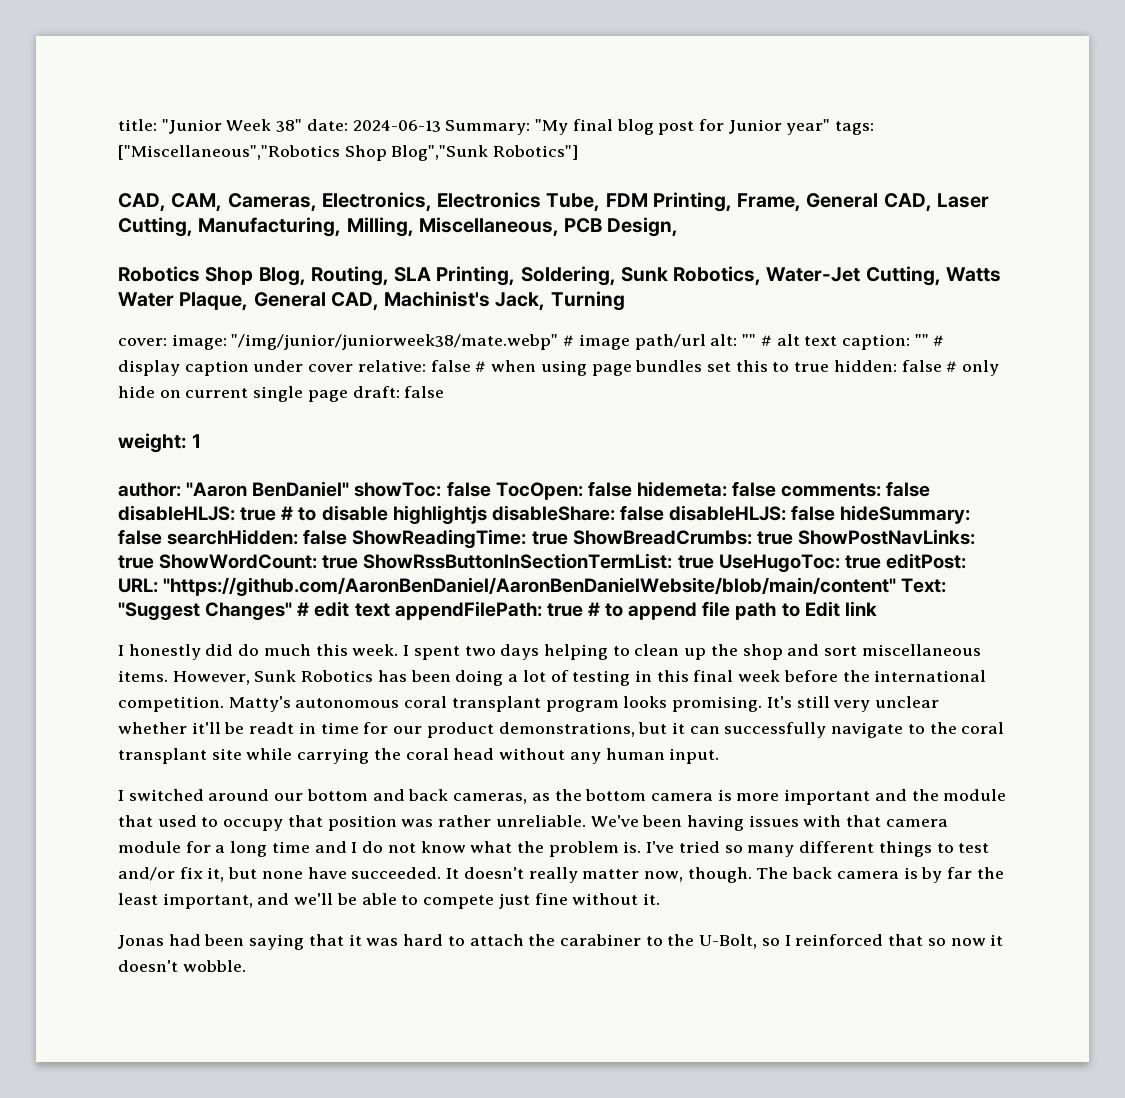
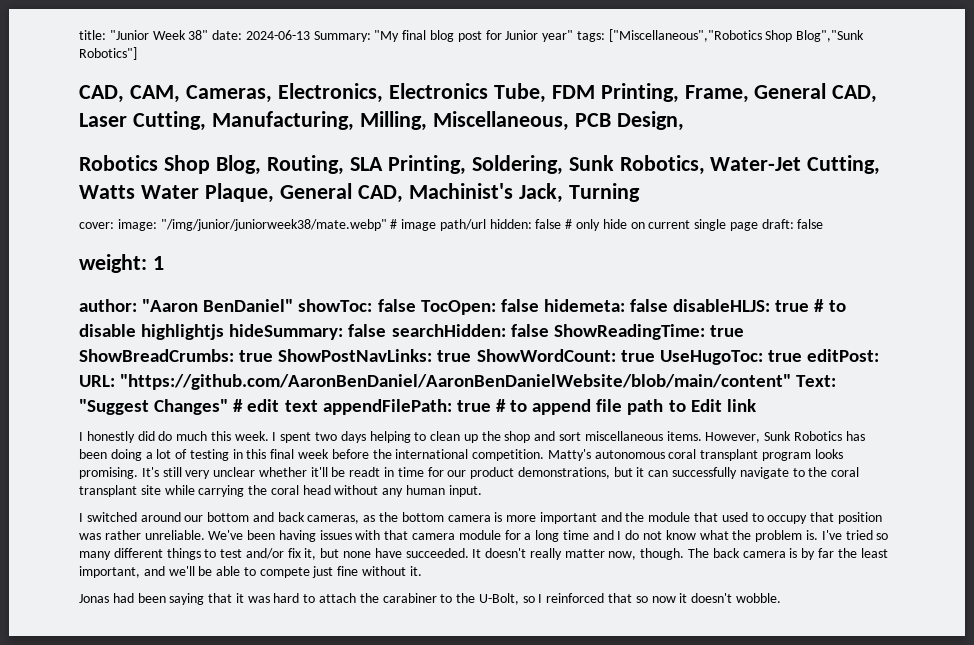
[710,334,945,350] [118,360,830,376] alt: "" # alt text caption: "" # display caption under cover relative: false # when using page bundles set this to true -> (486, 225) none
[781,481,931,497] comments: false -> (669, 305) none
[491,505,836,521] disableShare: false disableHLJS: false -> (225, 332) none
[363,553,714,569] ShowRssButtonInSectionTermList: true -> (655, 356) none

